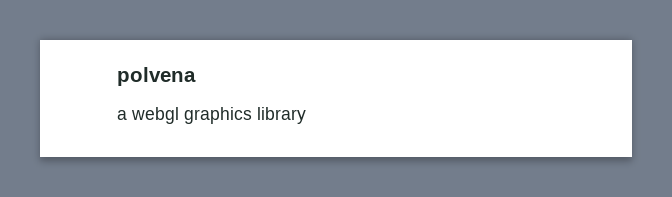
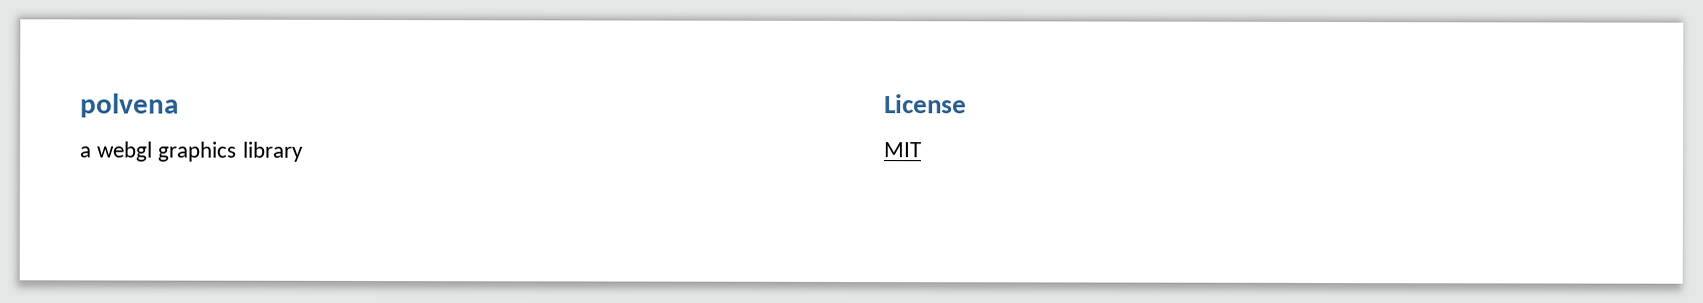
(306, 115) none -> [884,94,967,114] [883,142,922,158] // License // MIT

